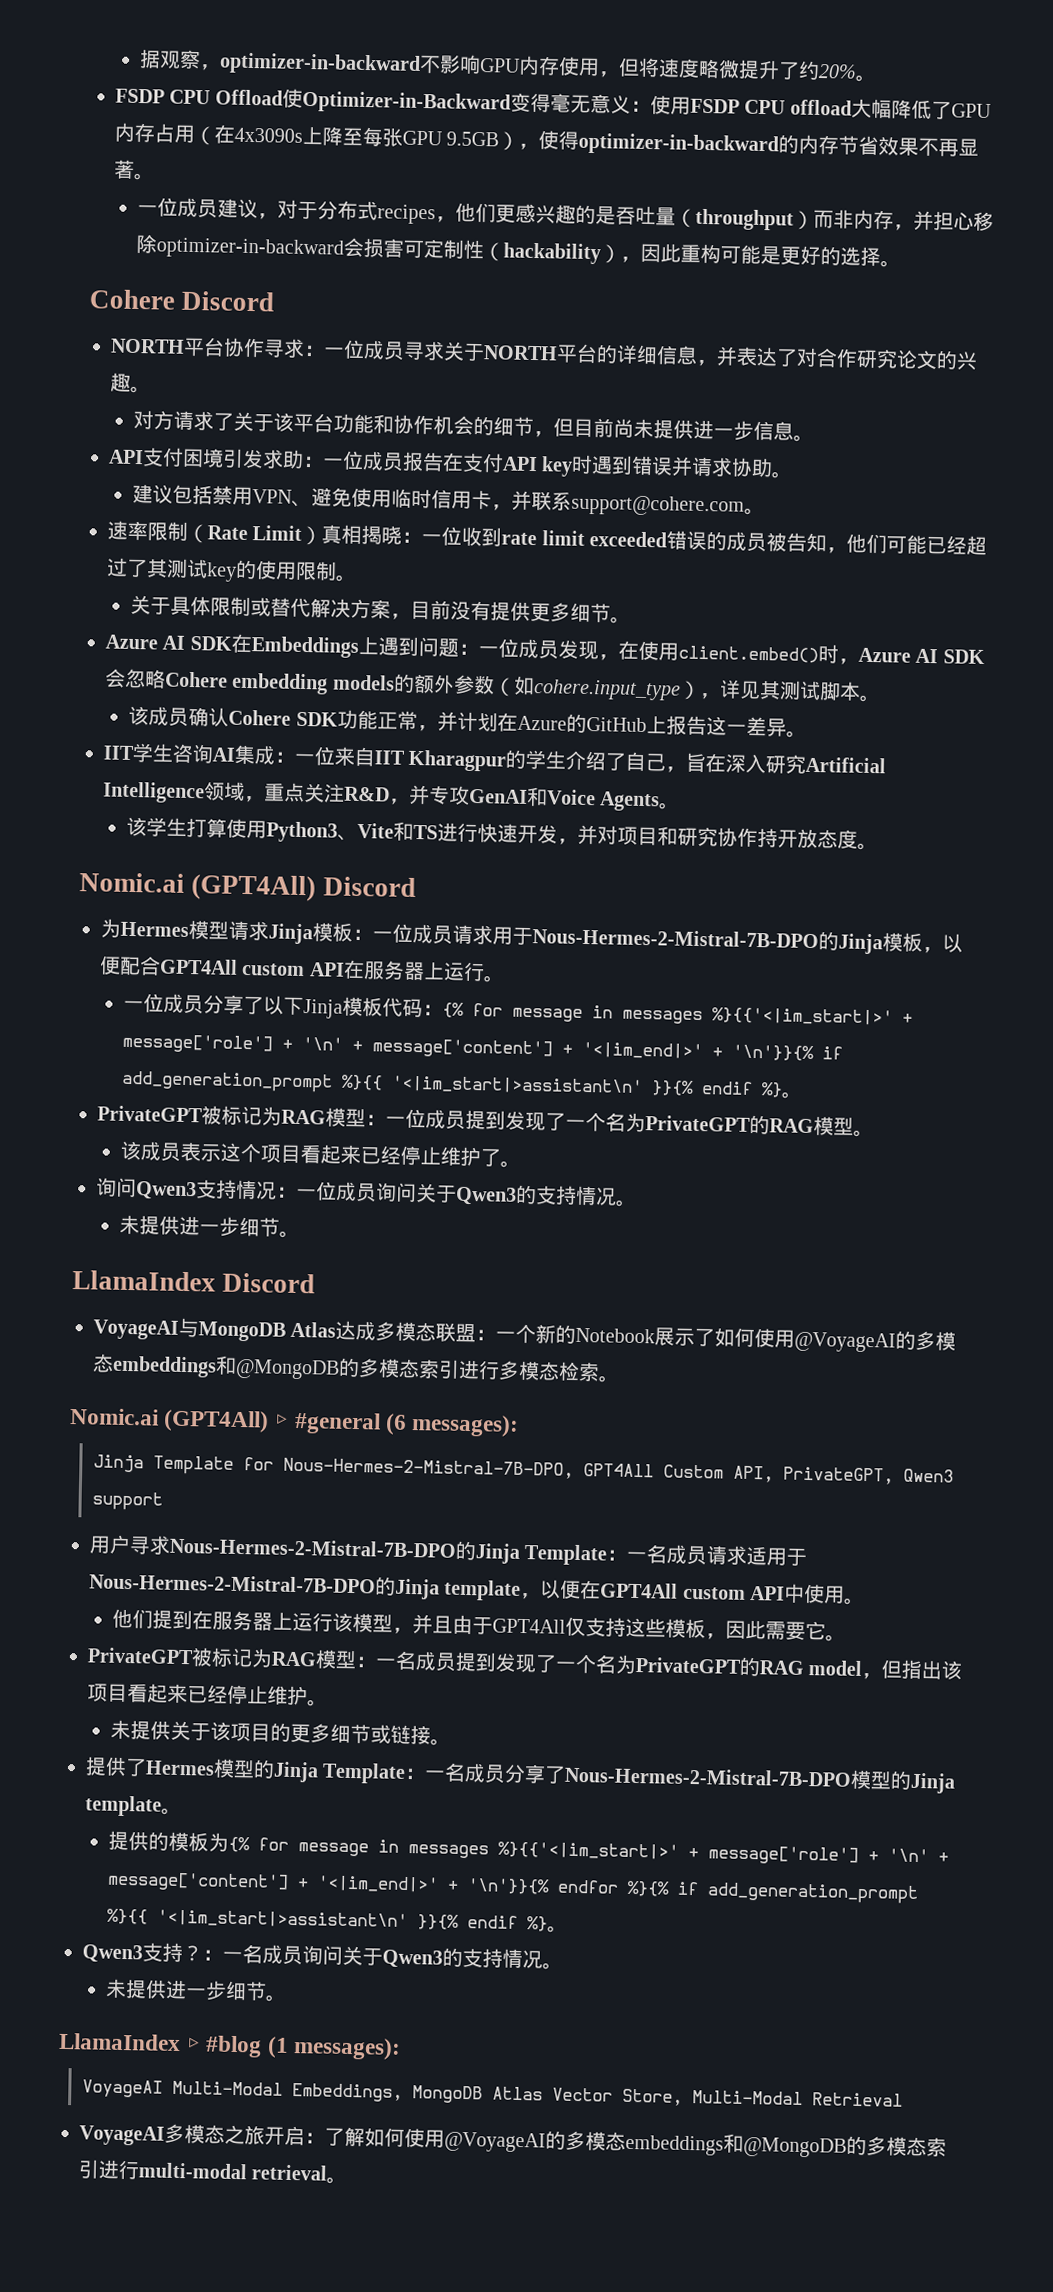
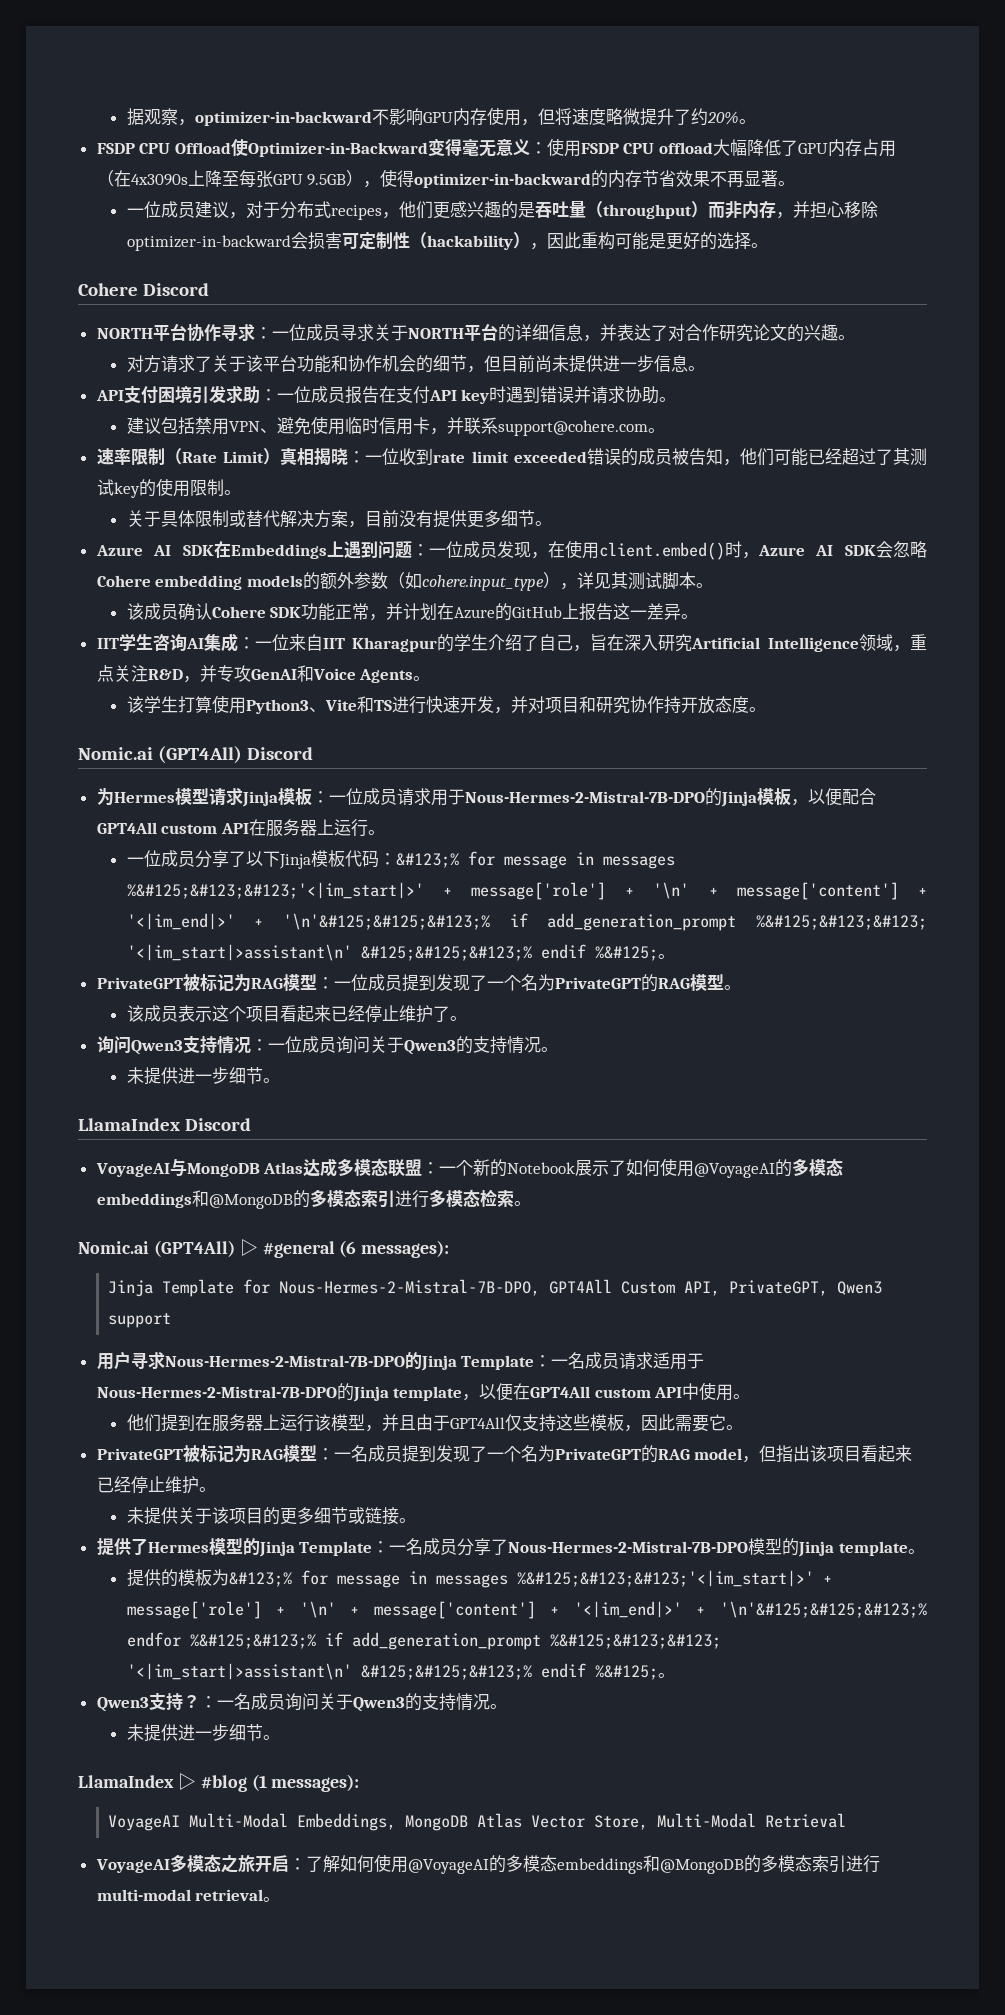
[442,1002,914,1026] [122,1033,844,1062] [121,1070,784,1098] {% for message in messages %}{{'<|im_start|>' + message['role'] + '\n' + message['content'] + '<|im_end|>' + '\n'}}{% if add_generation_prompt %}{{ '<|im_start|>assistant\n' }}{% endif %} -> [395,851,675,869] [126,882,927,900] [126,913,927,931] [126,944,658,961] &#123;% for message in messages %&#125;&#123;&#123;'<|im_start|>' + message['role'] + '\n' + message['content'] + '<|im_end|>' + '\n'&#125;&#125;&#123;% if add_generation_prompt %&#125;&#123;&#123; '<|im_start|>assistant\n' &#125;&#125;&#123;% endif %&#125;
[228,1836,950,1865] [107,1871,920,1905] [107,1908,549,1932] {% for message in messages %}{{'<|im_start|>' + message['role'] + '\n' + message['content'] + '<|im_end|>' + '\n'}}{% endfor %}{% if add_generation_prompt %}{{ '<|im_start|>assistant\n' }}{% endif %} -> [228,1570,832,1588] [126,1601,928,1619] [126,1632,721,1650] [126,1663,658,1680] &#123;% for message in messages %&#125;&#123;&#123;'<|im_start|>' + message['role'] + '\n' + message['content'] + '<|im_end|>' + '\n'&#125;&#125;&#123;% endfor %&#125;&#123;% if add_generation_prompt %&#125;&#123;&#123; '<|im_start|>assistant\n' &#125;&#125;&#123;% endif %&#125;

